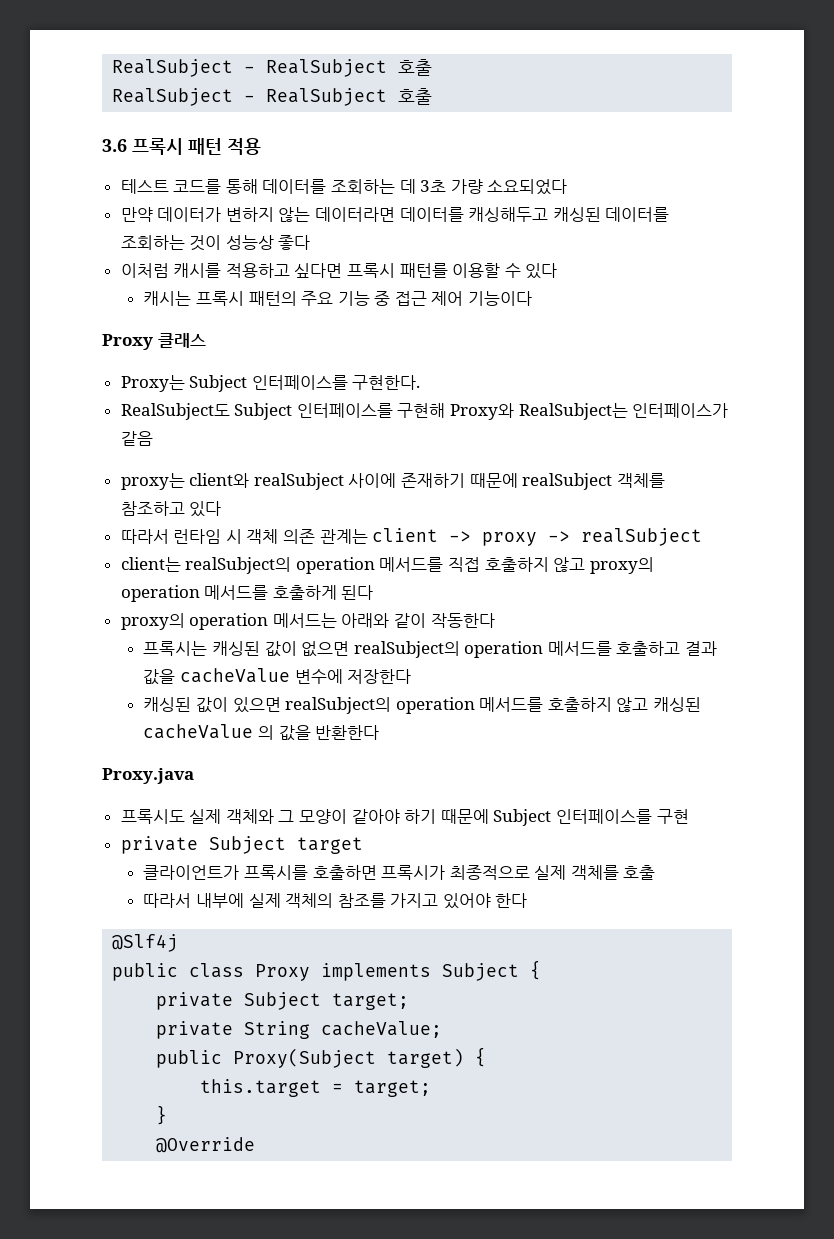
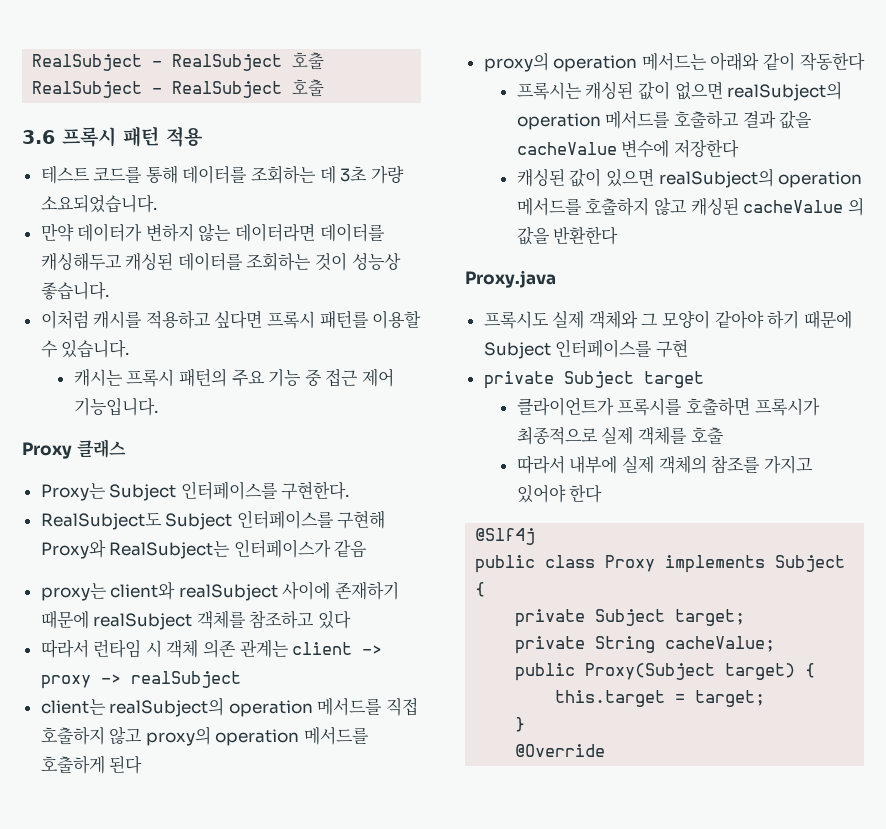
[487,179,568,195] 소요되었다 -> [40,195,157,213] 소요되었습니다.
[278,235,311,250] 좋다 -> [40,282,109,300] 좋습니다.
[525,263,558,279] 있다 -> [61,340,130,358] 있습니다.
[468,291,533,306] 기능이다 -> [73,398,158,416] 기능입니다.

